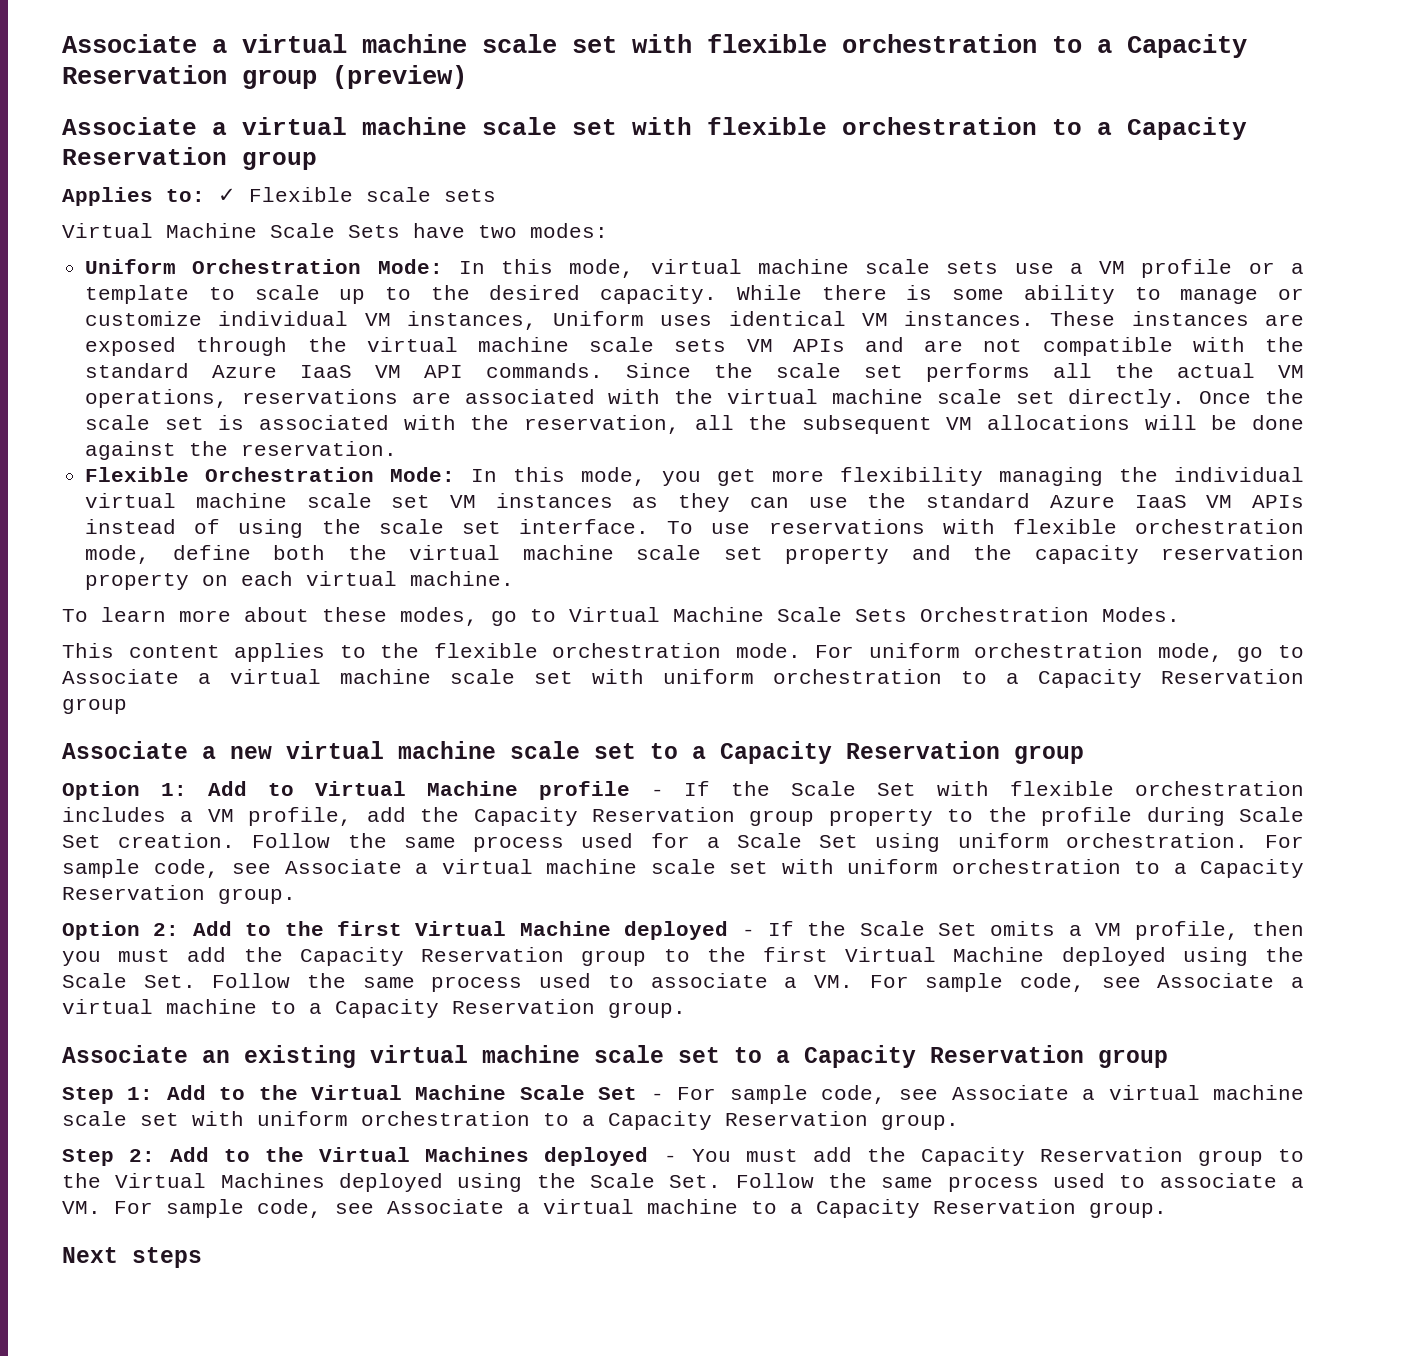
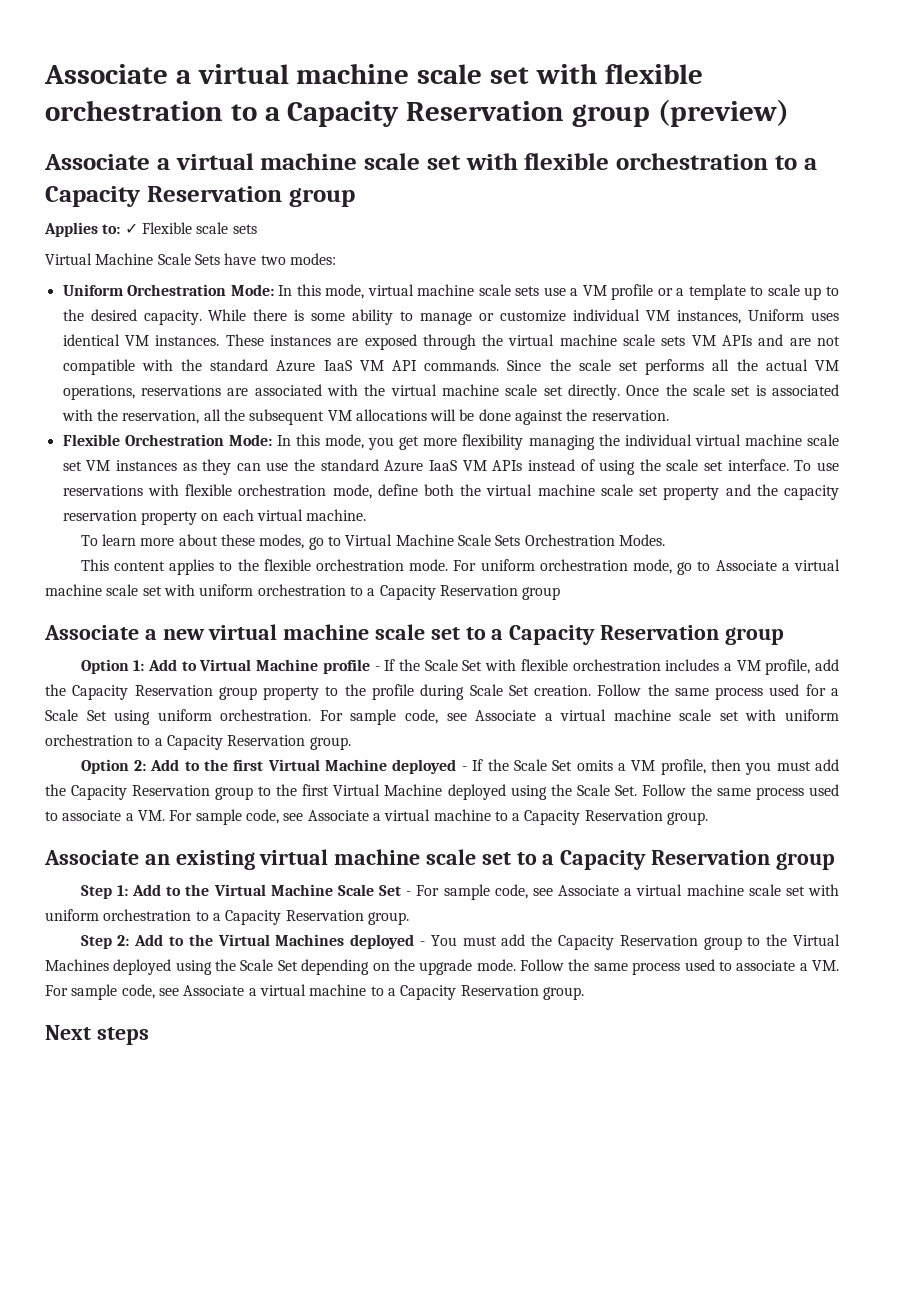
[669,1175,722,1188] Set. -> [277,959,516,975] Set depending on the upgrade mode.

